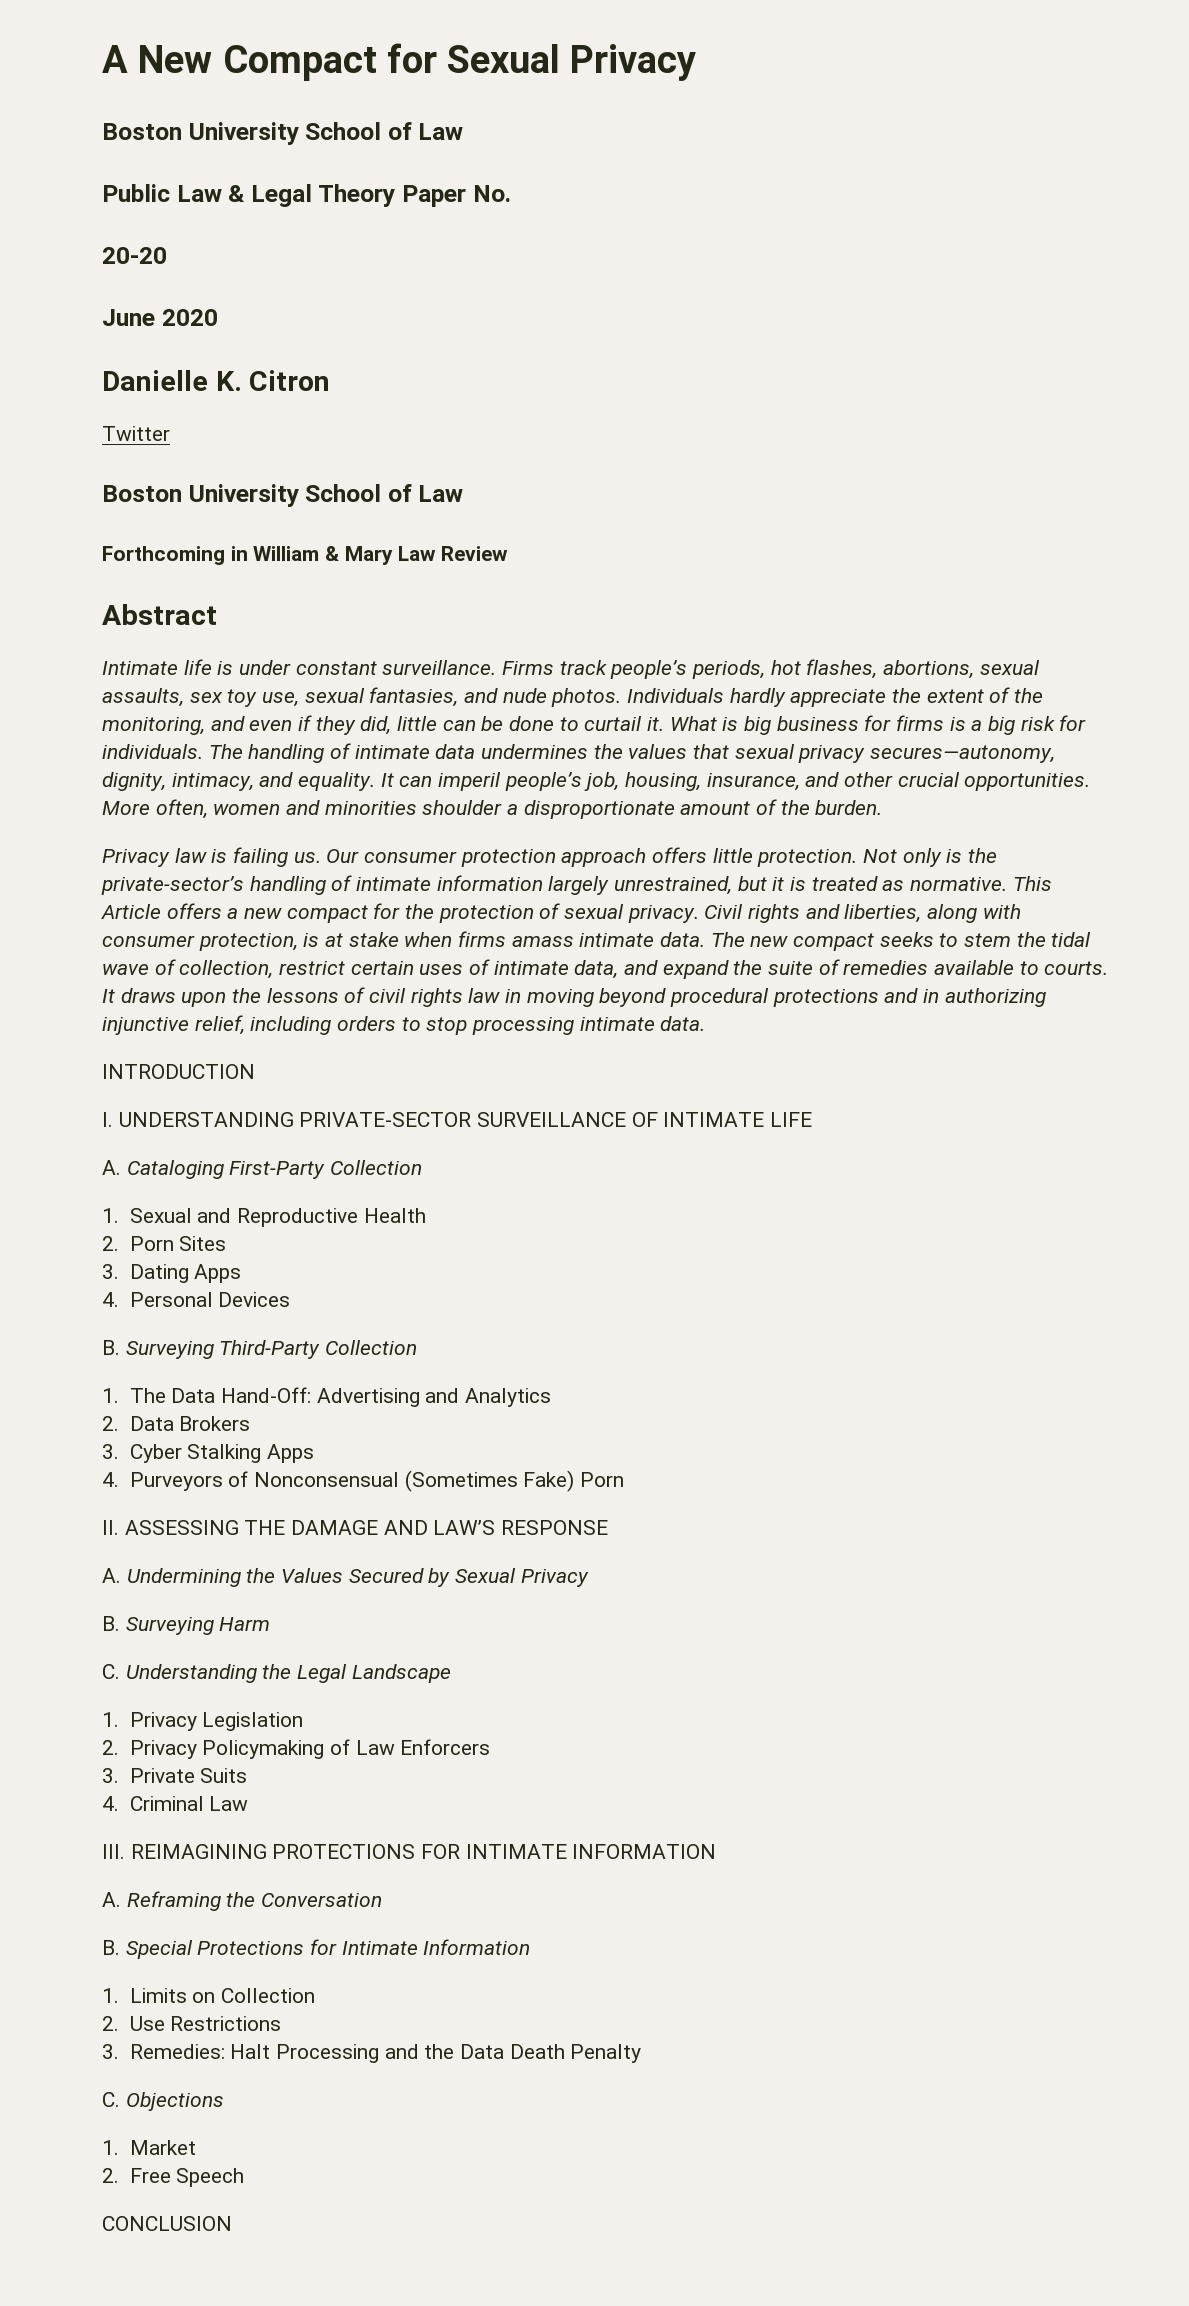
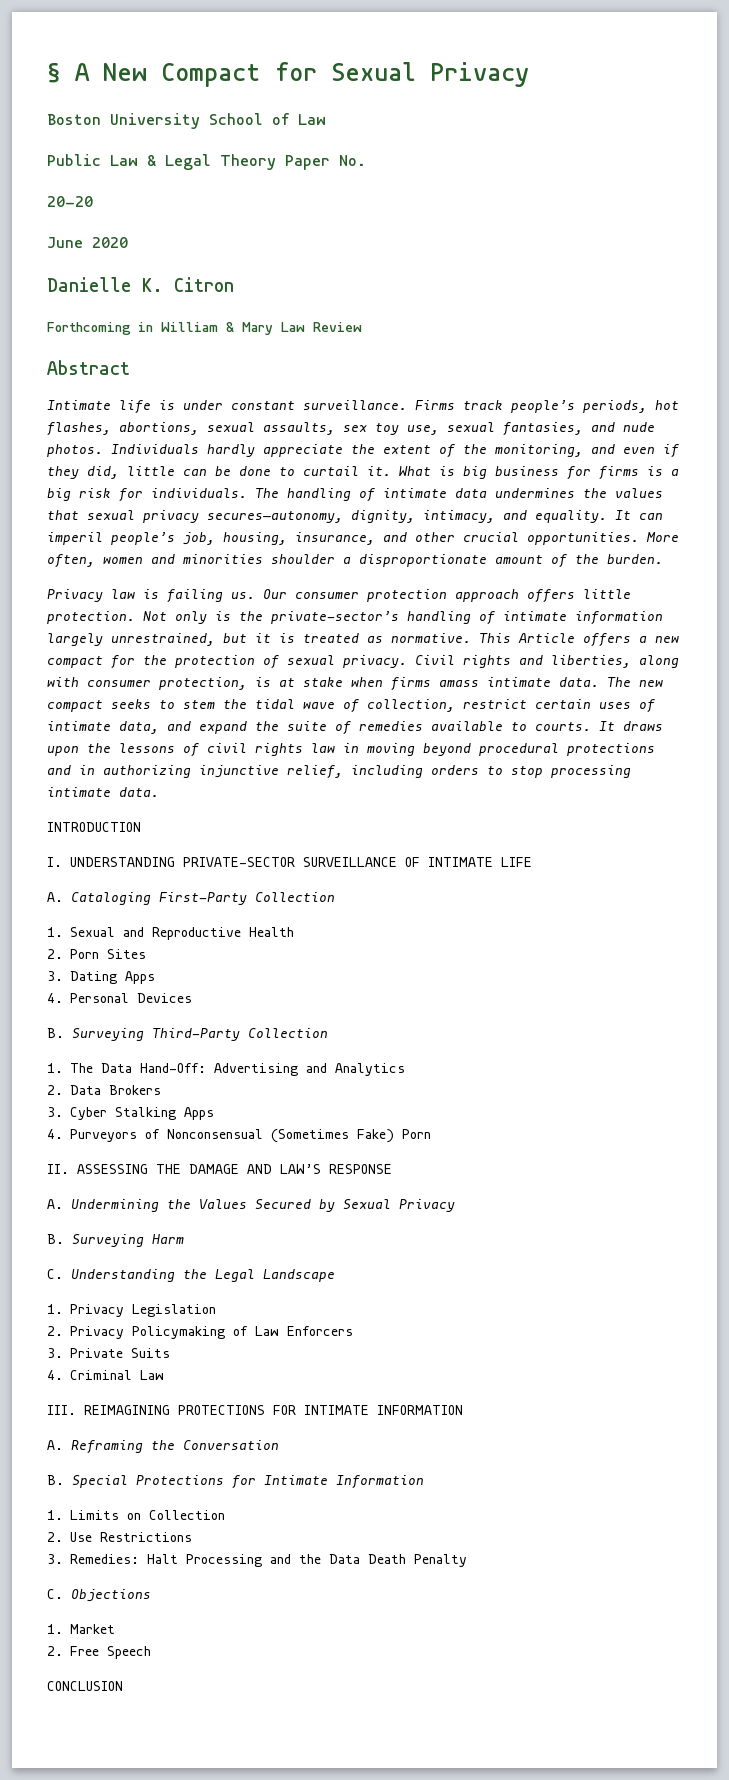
(102, 59) none -> [47,63,61,83] §
[102,426,170,441] [102,484,464,507] // Twitter // Boston University School of Law -> (234, 284) none

